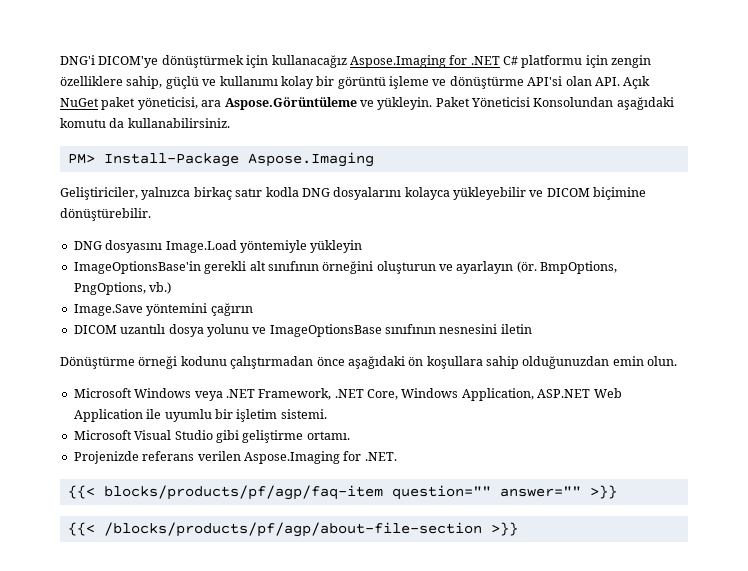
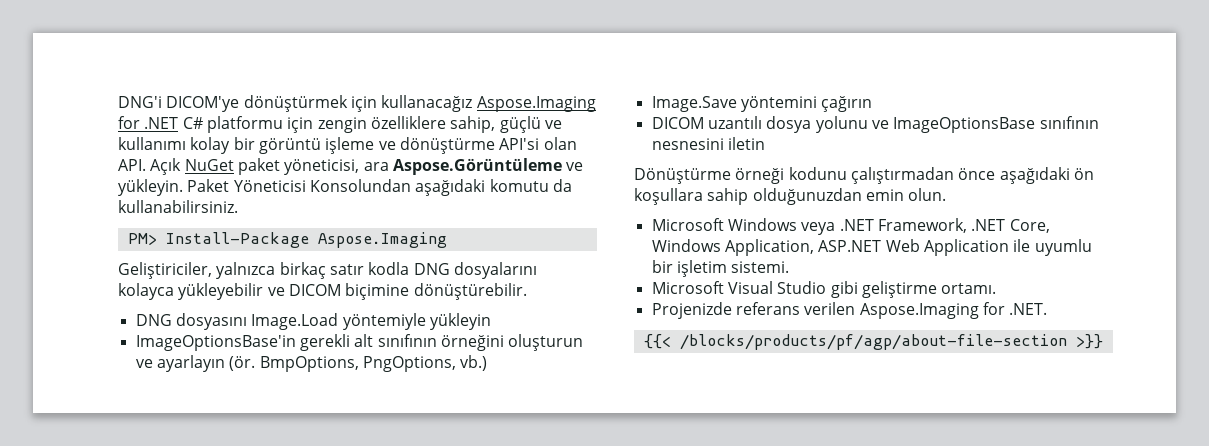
[67,485,617,500] // {{< blocks/products/pf/agp/faq-item question="" answer="" >}} -> (1048, 309) none

